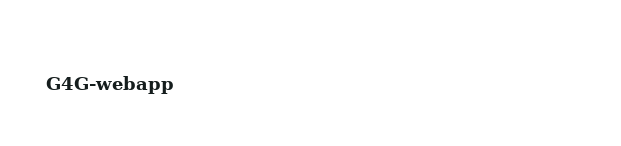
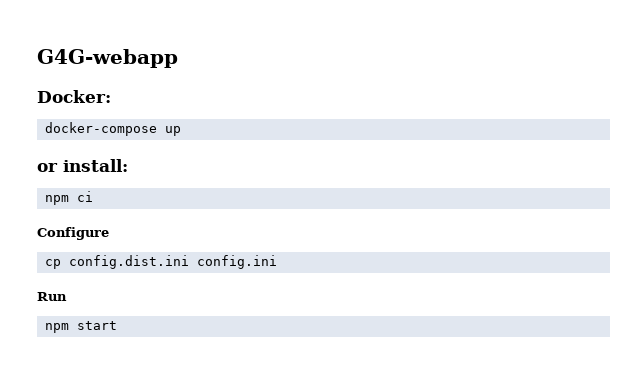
(174, 85) none -> [37,90,111,103] [44,122,181,136] [37,159,128,172] [44,191,93,205] [37,227,109,240] [44,255,277,269] [37,292,67,301] [44,321,117,333] // Docker: // docker-compose up // or install: // npm ci // Configure // cp config.dist.ini config.ini // Run // npm start

